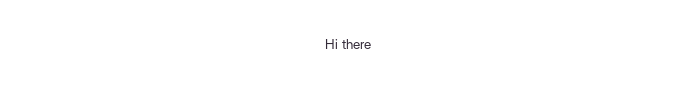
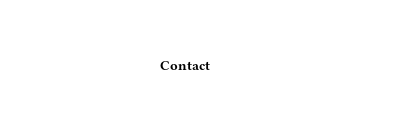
[325,39,371,49] Hi there -> [160,61,210,70] Contact

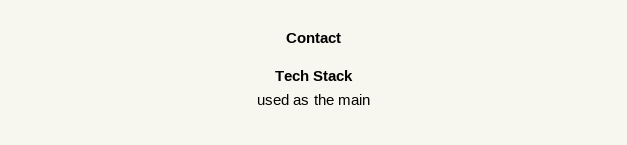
(210, 65) none -> [274,70,354,81] [257,94,370,105] // Tech Stack // used as the main

